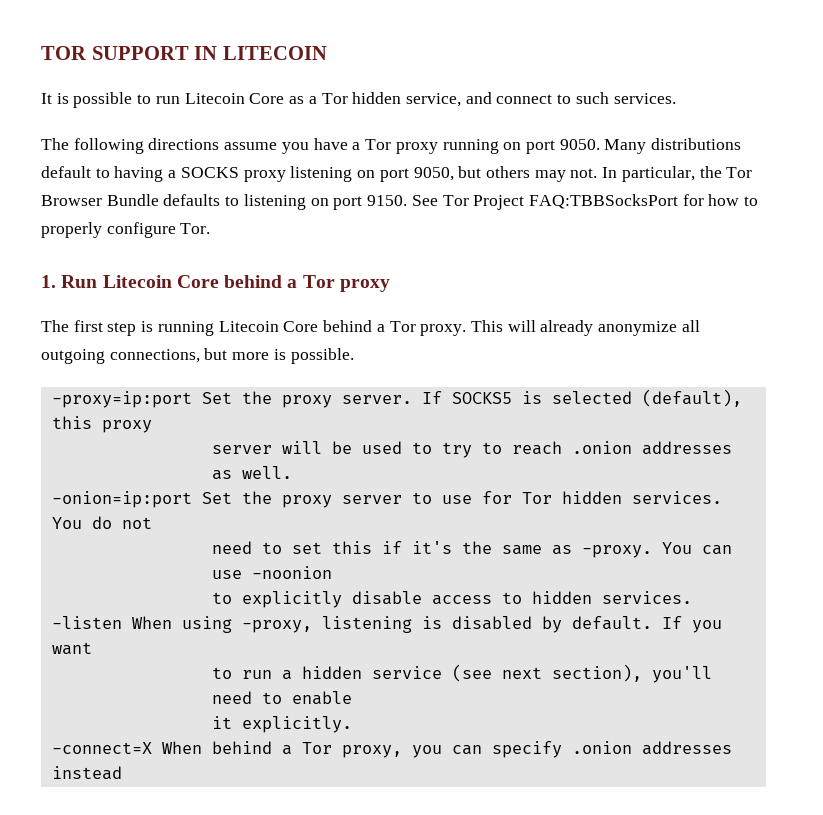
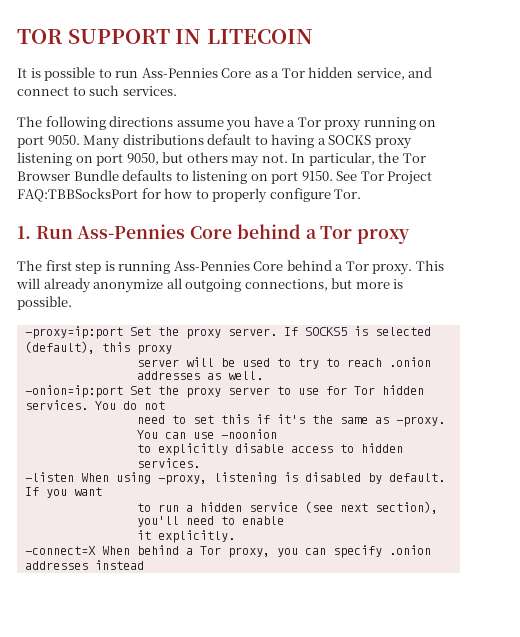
[184,93,245,104] Litecoin -> [141,68,218,78] Ass-Pennies
[102,275,172,288] Litecoin -> [77,224,186,239] Ass-Pennies
[218,321,279,332] Litecoin -> [173,261,250,271] Ass-Pennies

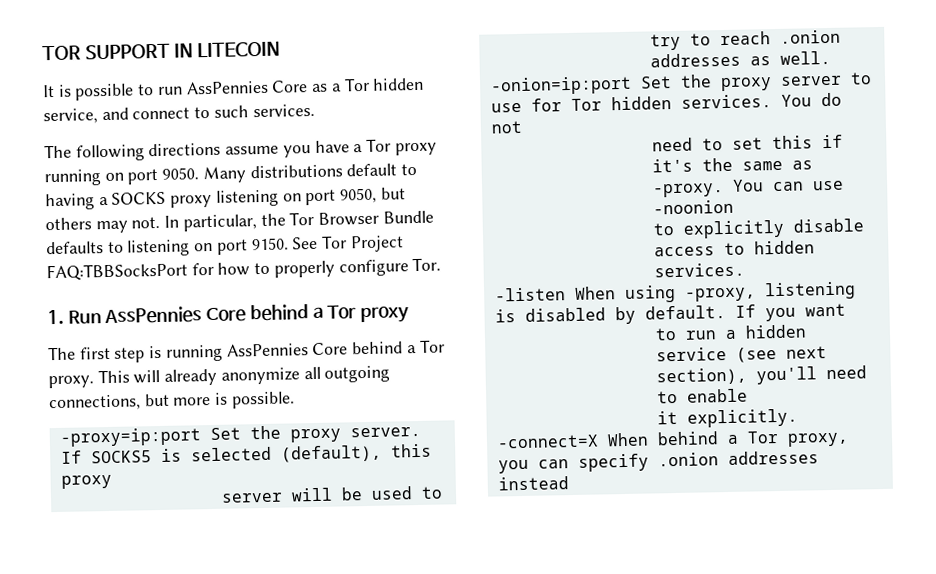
[141,68,218,78] Ass-Pennies -> [185,80,269,95] AssPennies
[77,224,186,239] Ass-Pennies -> [104,306,203,325] AssPennies
[173,261,250,271] Ass-Pennies -> [226,343,309,357] AssPennies

